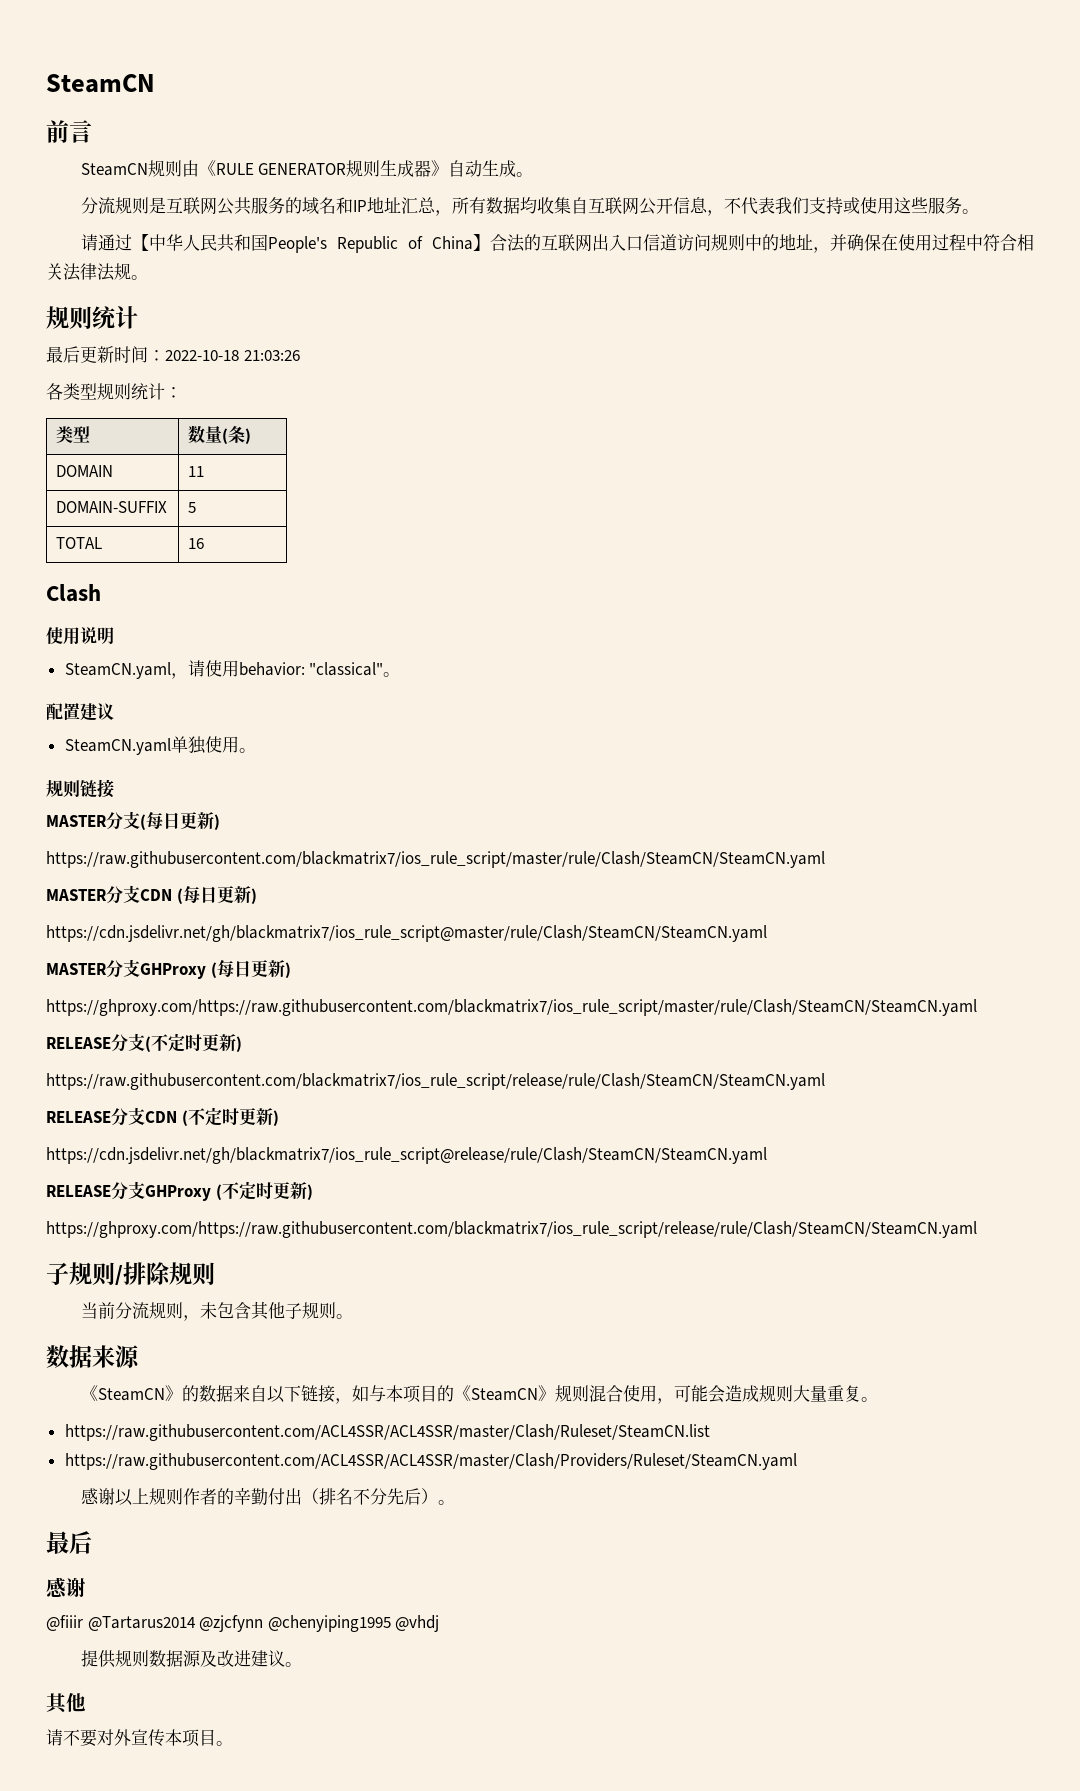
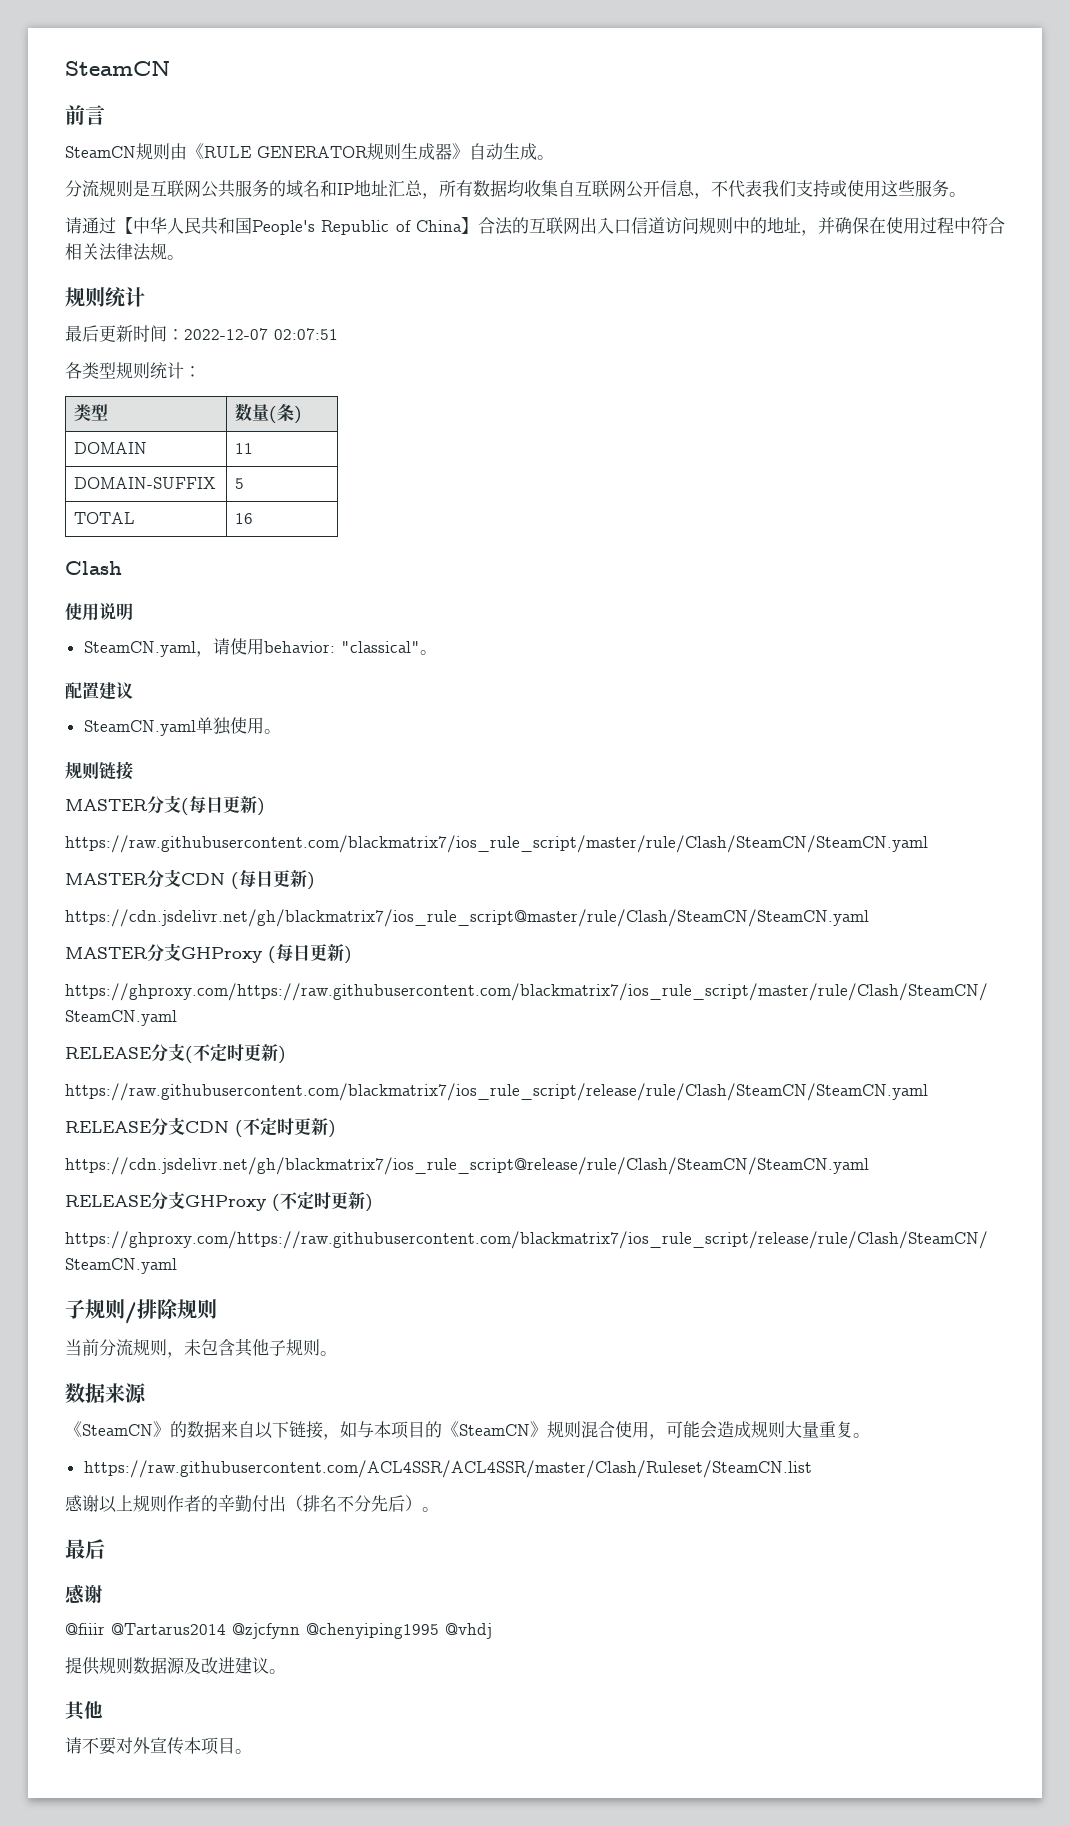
[165,350,300,361] 2022-10-18 21:03:26 -> [184,328,338,340] 2022-12-07 02:07:51
[64,1453,797,1470] // https://raw.githubusercontent.com/ACL4SSR/ACL4SSR/master/Clash/Providers/Ruleset/SteamCN.yaml -> (812, 1469) none

